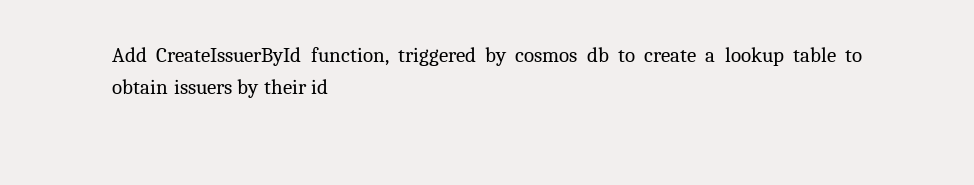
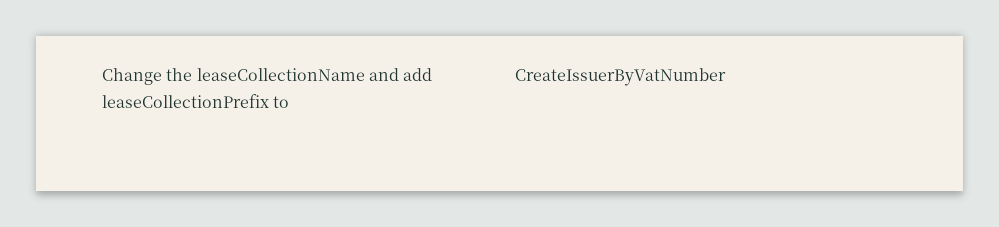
[112,47,862,66] [112,79,329,98] Add CreateIssuerById function, triggered by cosmos db to create a lookup table to obtain issuers by their id -> [102,68,433,85] [102,94,290,108] [515,68,726,86] Change the leaseCollectionName and add leaseCollectionPrefix to CreateIssuerByVatNumber

